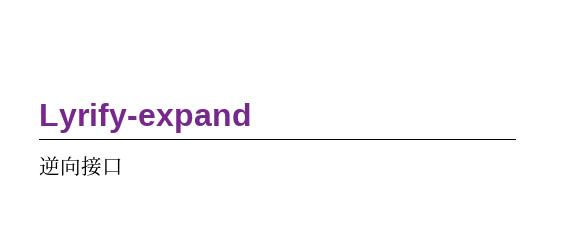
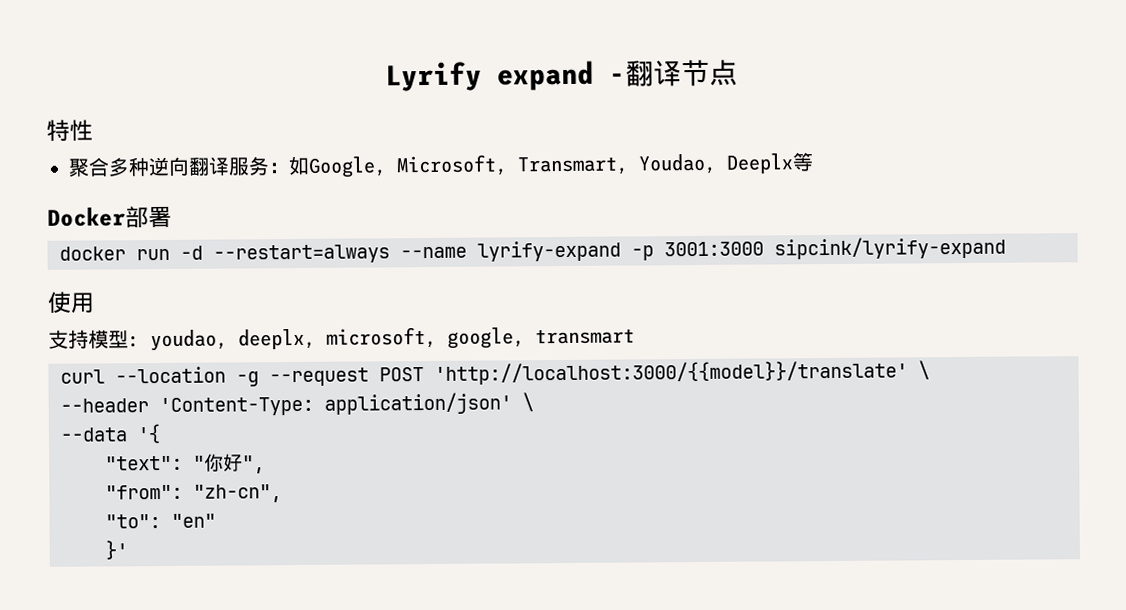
[39,103,252,133] [39,156,123,177] Lyrify-expand // 逆向接口 -> [385,59,738,92] [46,119,93,142] [68,152,814,178] [47,205,172,229] [59,236,1006,264] [47,291,95,314] [48,326,635,352] [60,360,930,387] [60,392,534,417] [60,424,161,444] [105,453,265,474] [105,484,282,503] [105,513,216,529] [105,540,128,560] Lyrify expand -翻译节点 // 特性 // 聚合多种逆向翻译服务：如Google, Microsoft, Transmart, Youdao, Deeplx等 // Docker部署 // docker run -d --restart=always --name lyrify-expand -p 3001:3000 sipcink/lyrify-expand // 使用 // 支持模型: youdao, deeplx, microsoft, google, transmart // curl --location -g --request POST 'http://localhost:3000/{{model}}/translate' \ // --header 'Content-Type: application/json' \ // --data '{ // "text": "你好", // "from": "zh-cn", // "to": "en" // }'

